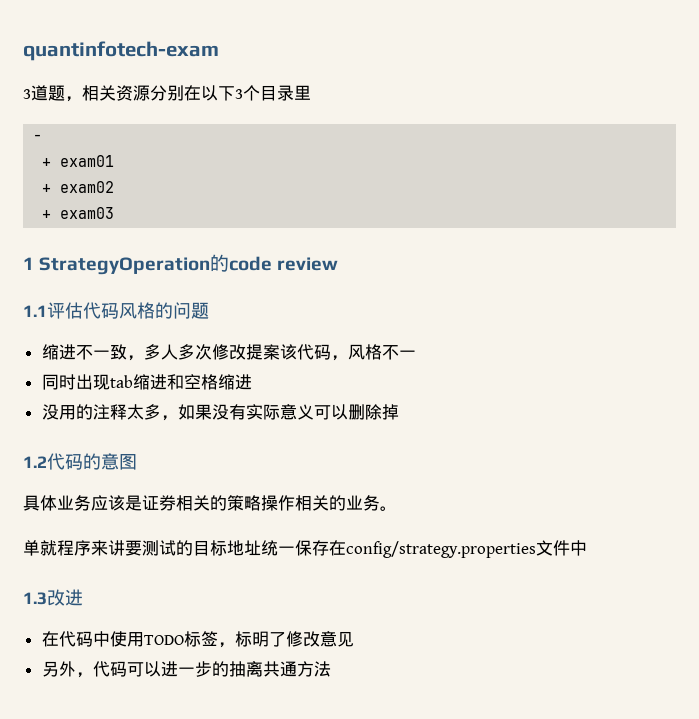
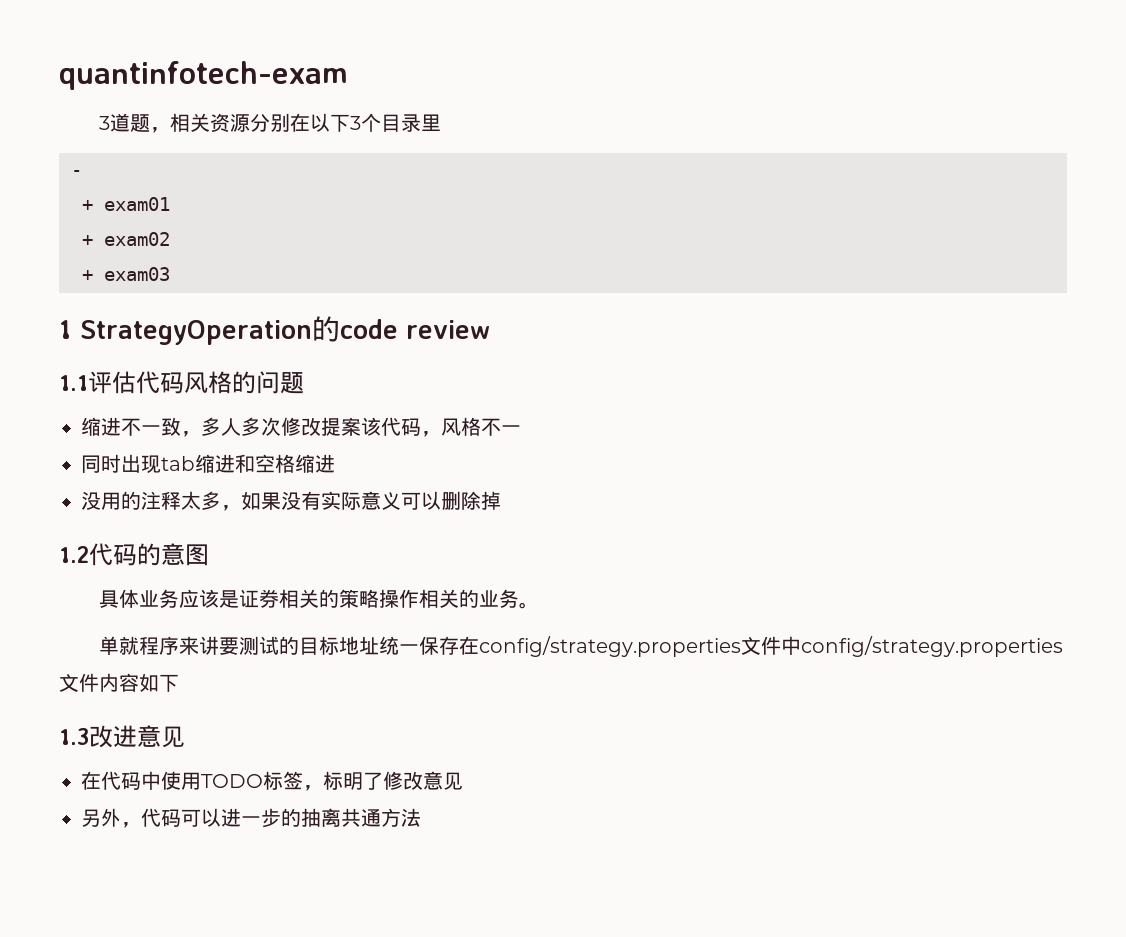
(587, 548) none -> [800,636,1063,657] [59,673,179,692] config/strategy.properties文件内容如下
(83, 597) none -> [137,725,185,748] 意见

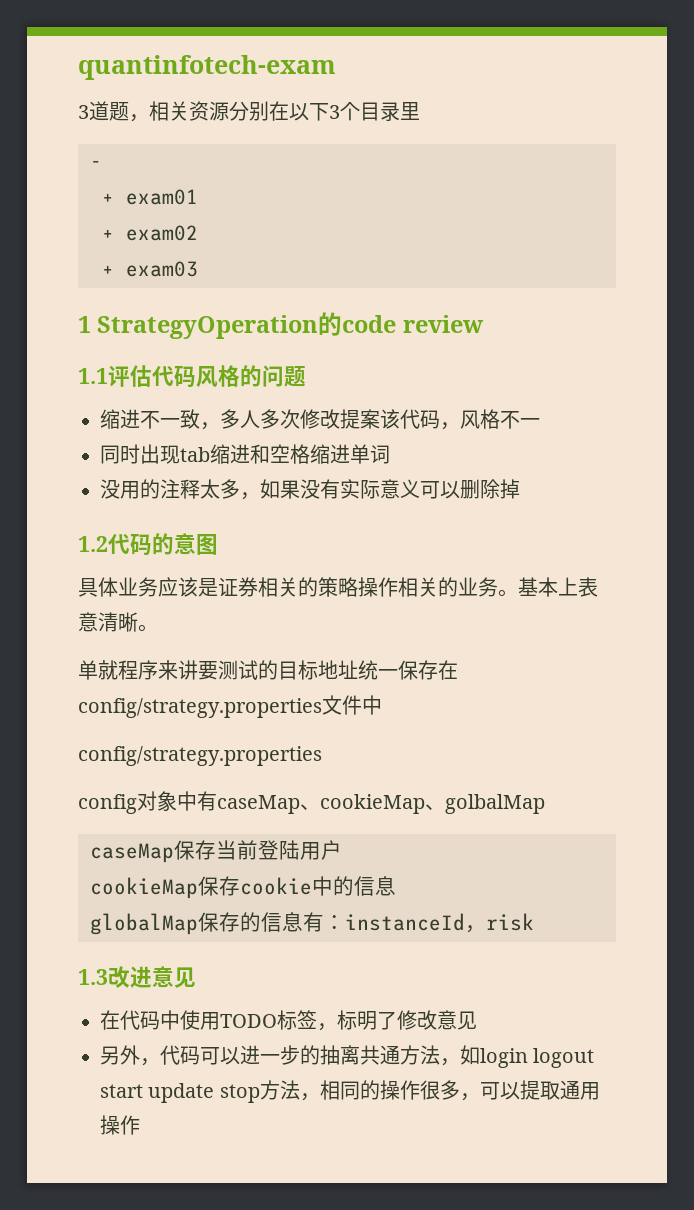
(335, 463) none -> [350,444,390,464] 单词
(539, 605) none -> [518,577,598,597] [78,612,158,632] 基本上表意清晰。
[800,636,1063,657] [59,673,179,692] config/strategy.properties文件内容如下 -> [78,746,322,766] [78,791,545,814] [90,840,342,863] [90,876,396,899] [90,912,534,935] // config/strategy.properties // config对象中有caseMap、cookieMap、golbalMap // caseMap保存当前登陆用户 // cookieMap保存cookie中的信息 // globalMap保存的信息有：instanceId，risk
(421, 817) none -> [440,1045,595,1068] [100,1080,600,1103] [100,1115,140,1135] ，如login logout start update stop方法，相同的操作很多，可以提取通用操作

